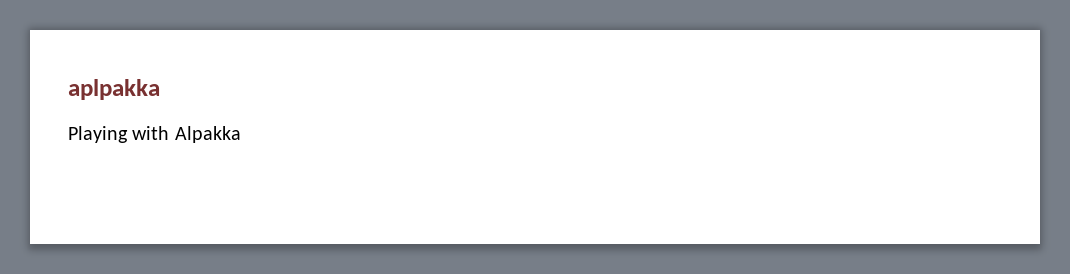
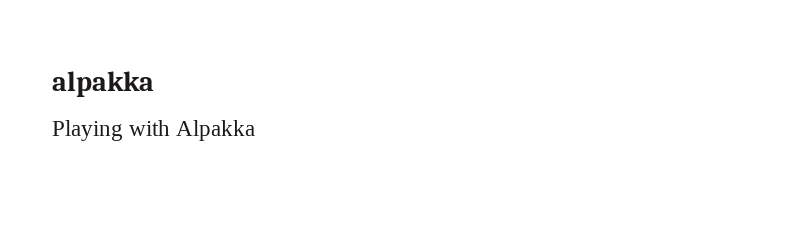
[68,79,160,100] aplpakka -> [52,71,154,97] alpakka

